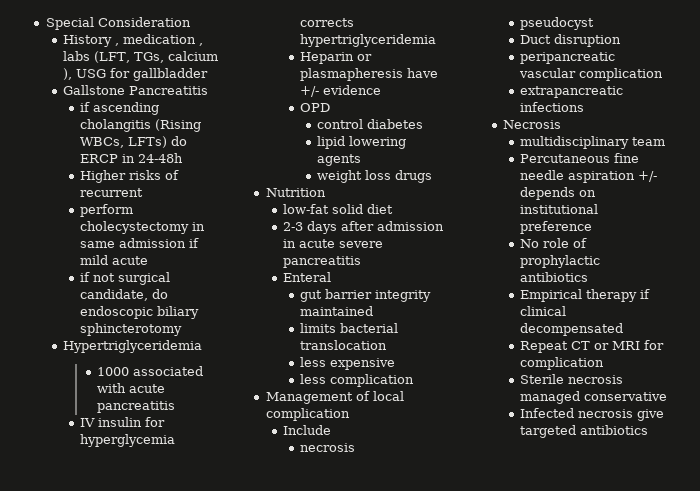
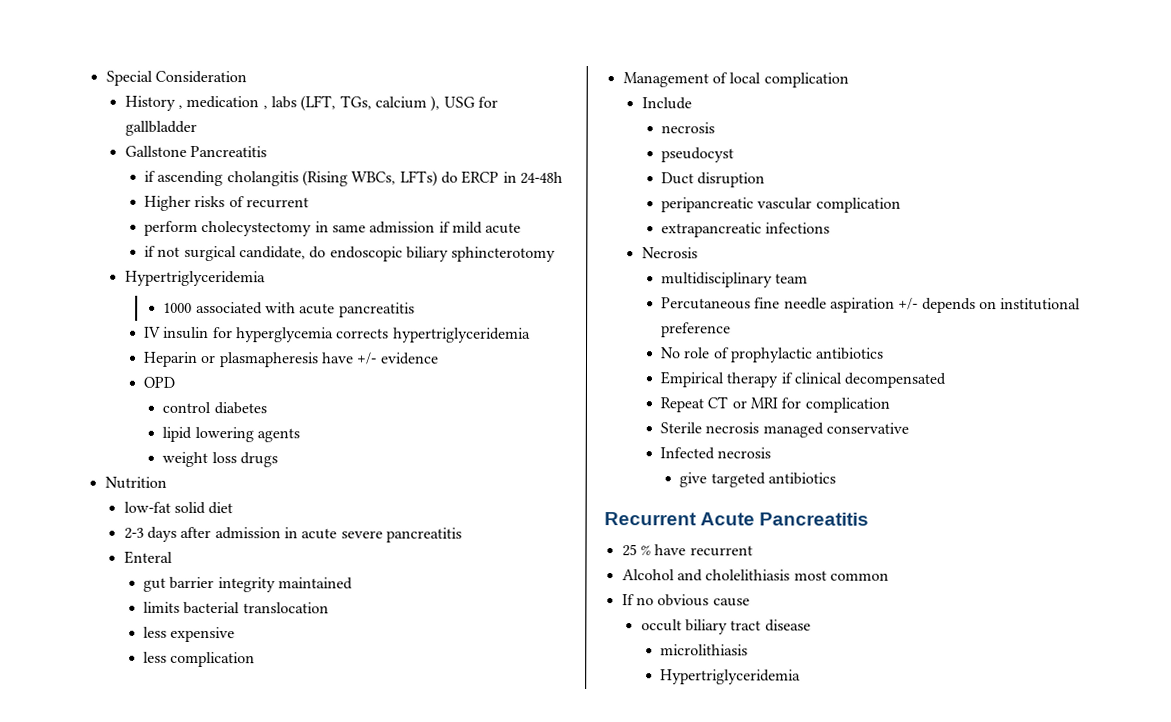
(633, 413) none -> (772, 453) //
(648, 430) none -> [604,512,870,526] [621,544,753,557] [621,569,889,582] [621,594,750,607] [640,619,811,635] [660,644,749,656] [660,669,802,685] // Recurrent Acute Pancreatitis // 25 % have recurrent // Alcohol and cholelithiasis most common // If no obvious cause // occult biliary tract disease // microlithiasis // Hypertriglyceridemia

